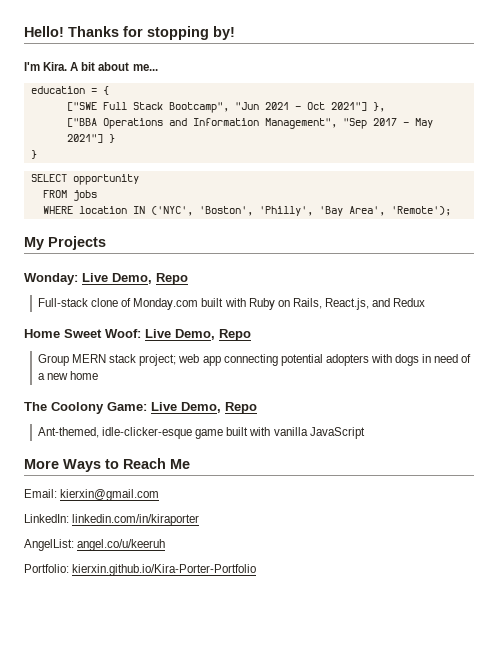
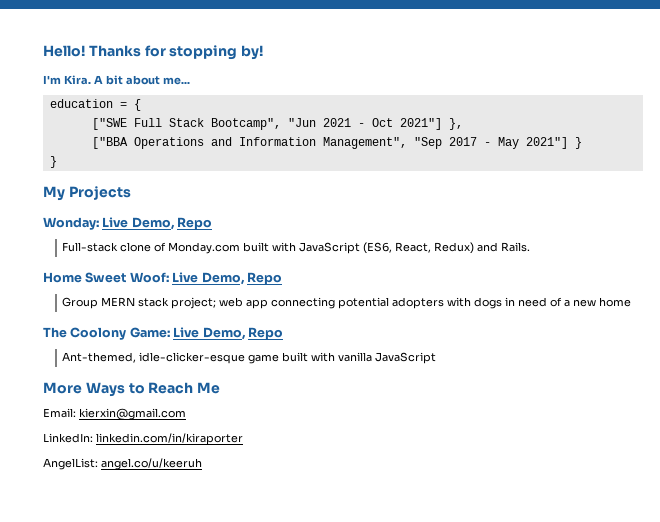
[30,174,139,185] [42,190,97,201] [42,206,451,216] // SELECT opportunity // FROM jobs // WHERE location IN ('NYC', 'Boston', 'Philly', 'Bay Area', 'Remote'); -> (57, 162) none
[248,298,426,310] Ruby on Rails, React.js, and Redux -> [299,242,531,254] JavaScript (ES6, React, Redux) and Rails.
[24,564,257,576] // Portfolio: kierxin.github.io/Kira-Porter-Portfolio -> (202, 464) none

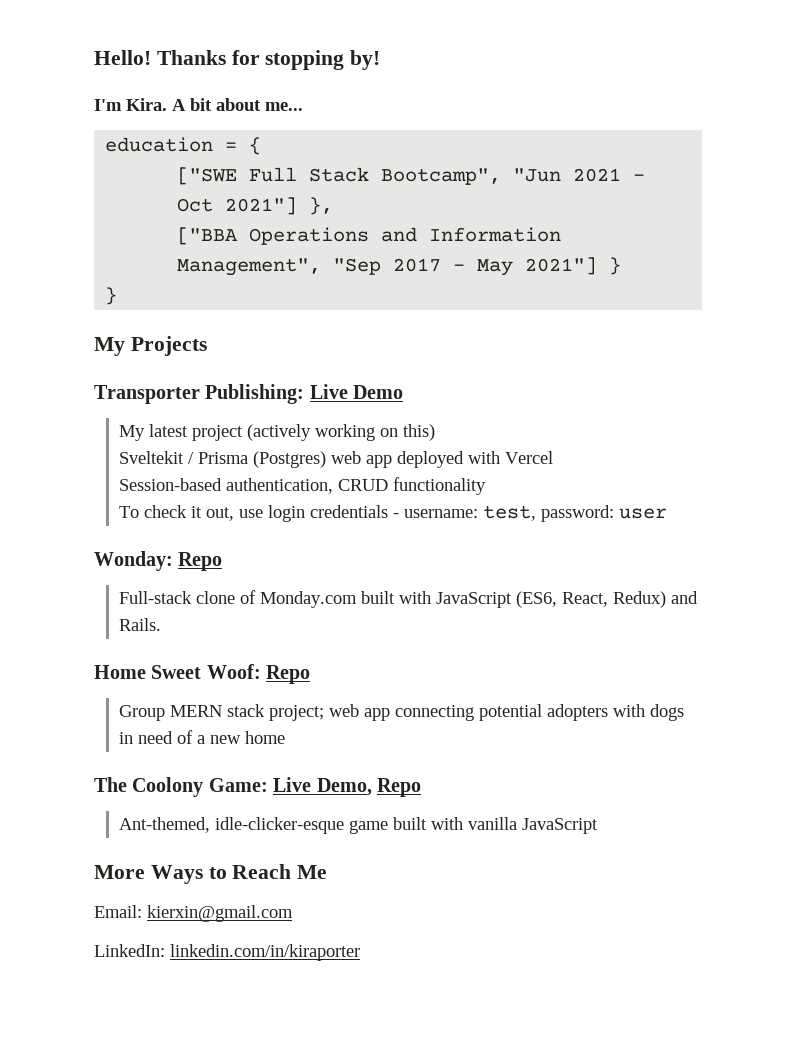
(131, 193) none -> [94,384,404,404] [118,424,435,441] [118,451,553,468] [118,477,486,495] [118,505,667,522] // Transporter Publishing: Live Demo // My latest project (actively working on this) // Sveltekit / Prisma (Postgres) web app deployed with Vercel // Session-based authentication, CRUD functionality // To check it out, use login credentials - username: test, password: user
[102,217,175,230] Live Demo, -> (173, 561) none
[172,272,245,285] Live Demo, -> (261, 671) none
[43,458,202,470] // AngelList: angel.co/u/keeruh -> (360, 952) none

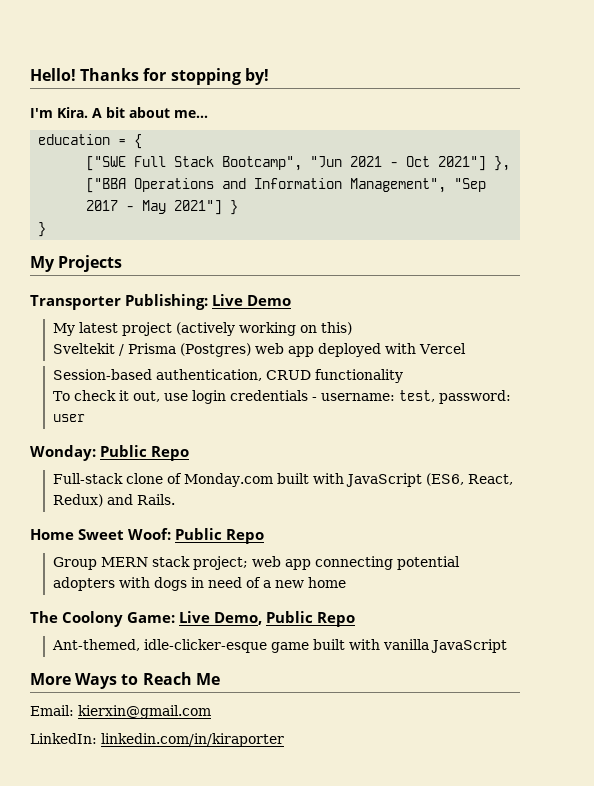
(173, 561) none -> [100,445,147,457] Public
(261, 671) none -> [175,528,222,540] Public
(372, 787) none -> [266,611,313,623] Public

